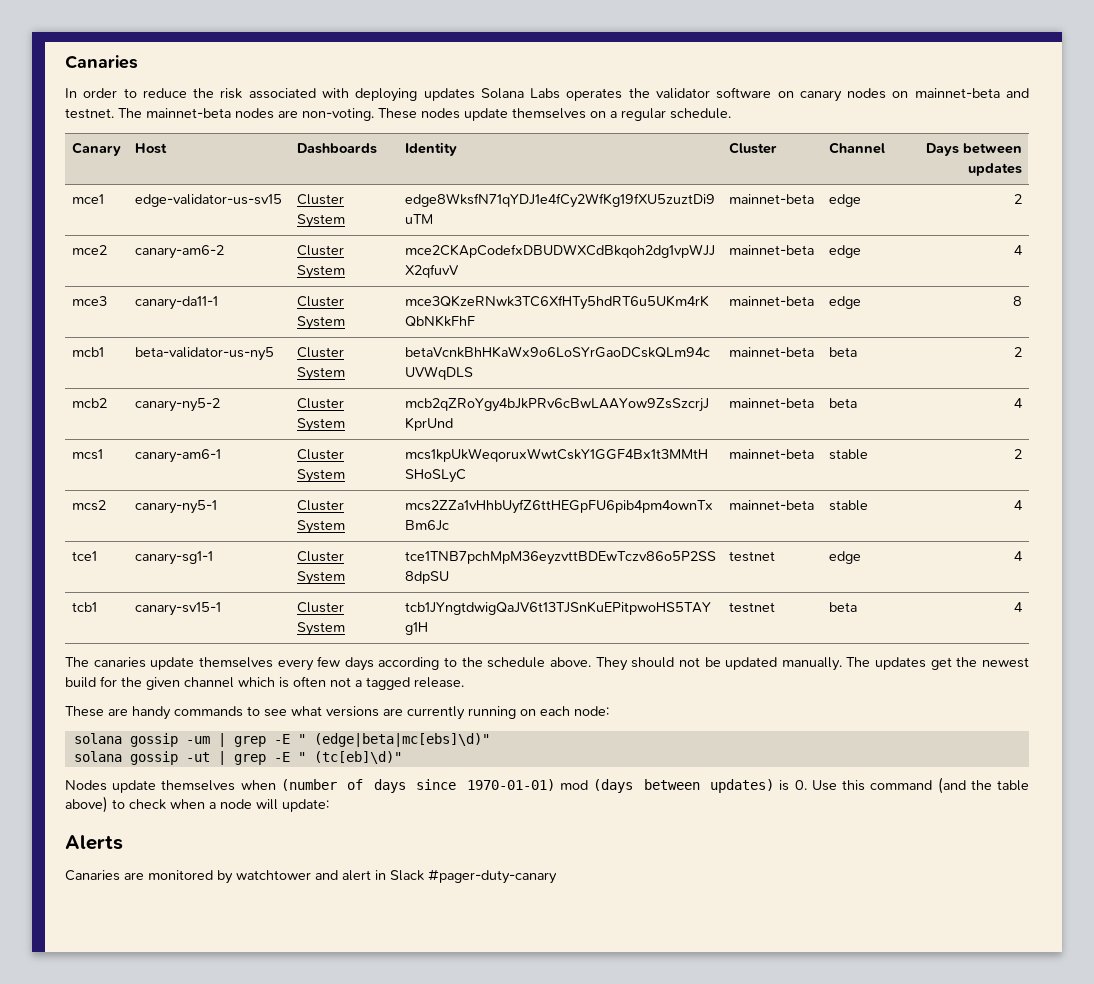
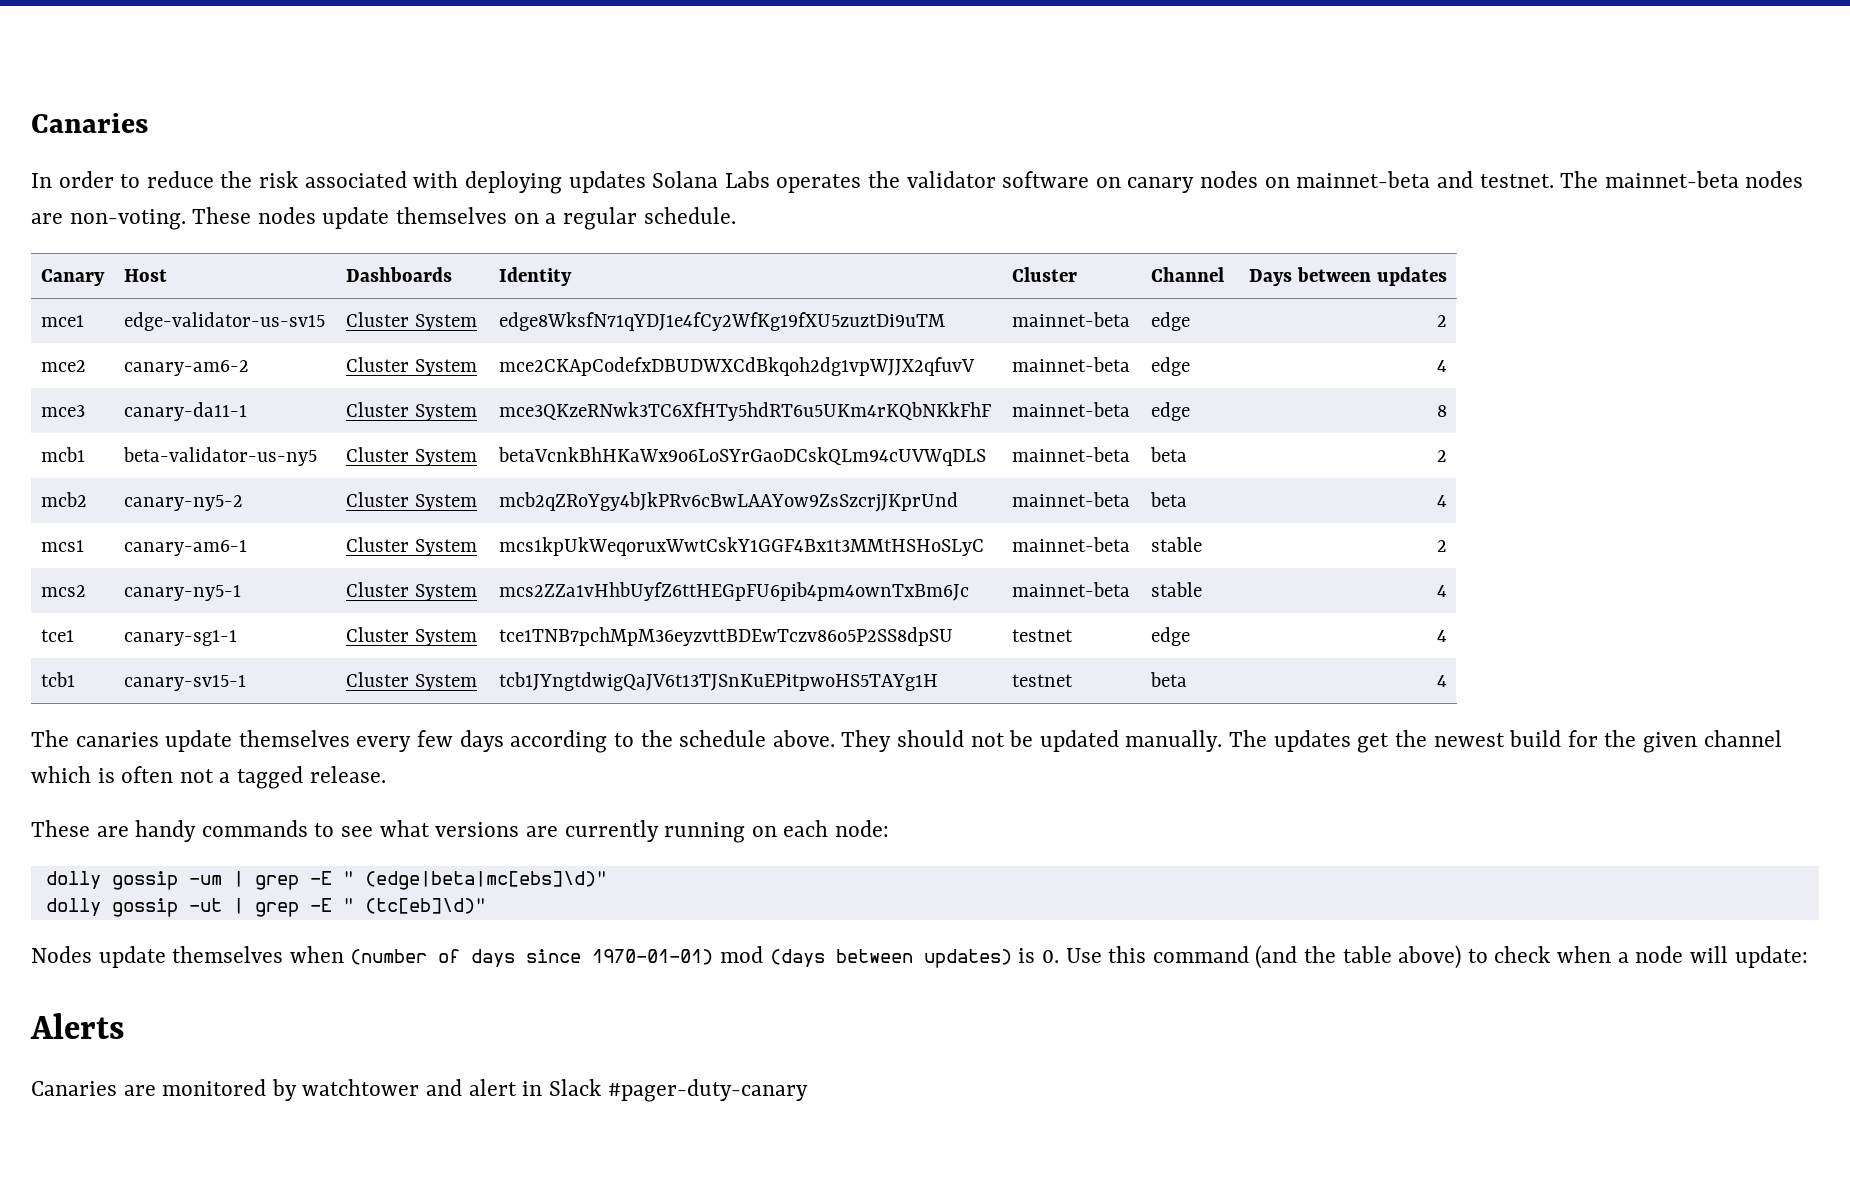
[73,733,122,744] solana -> [45,871,101,889] dolly
[73,751,122,762] solana -> [45,898,101,916] dolly

